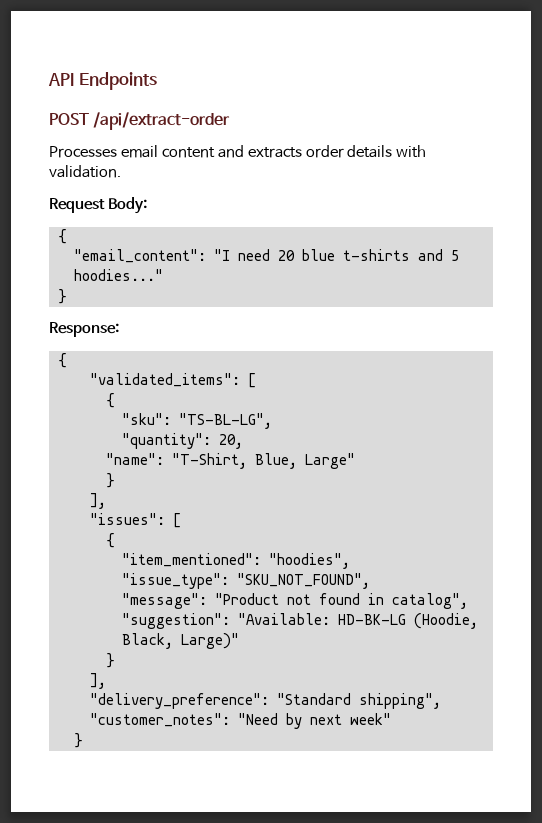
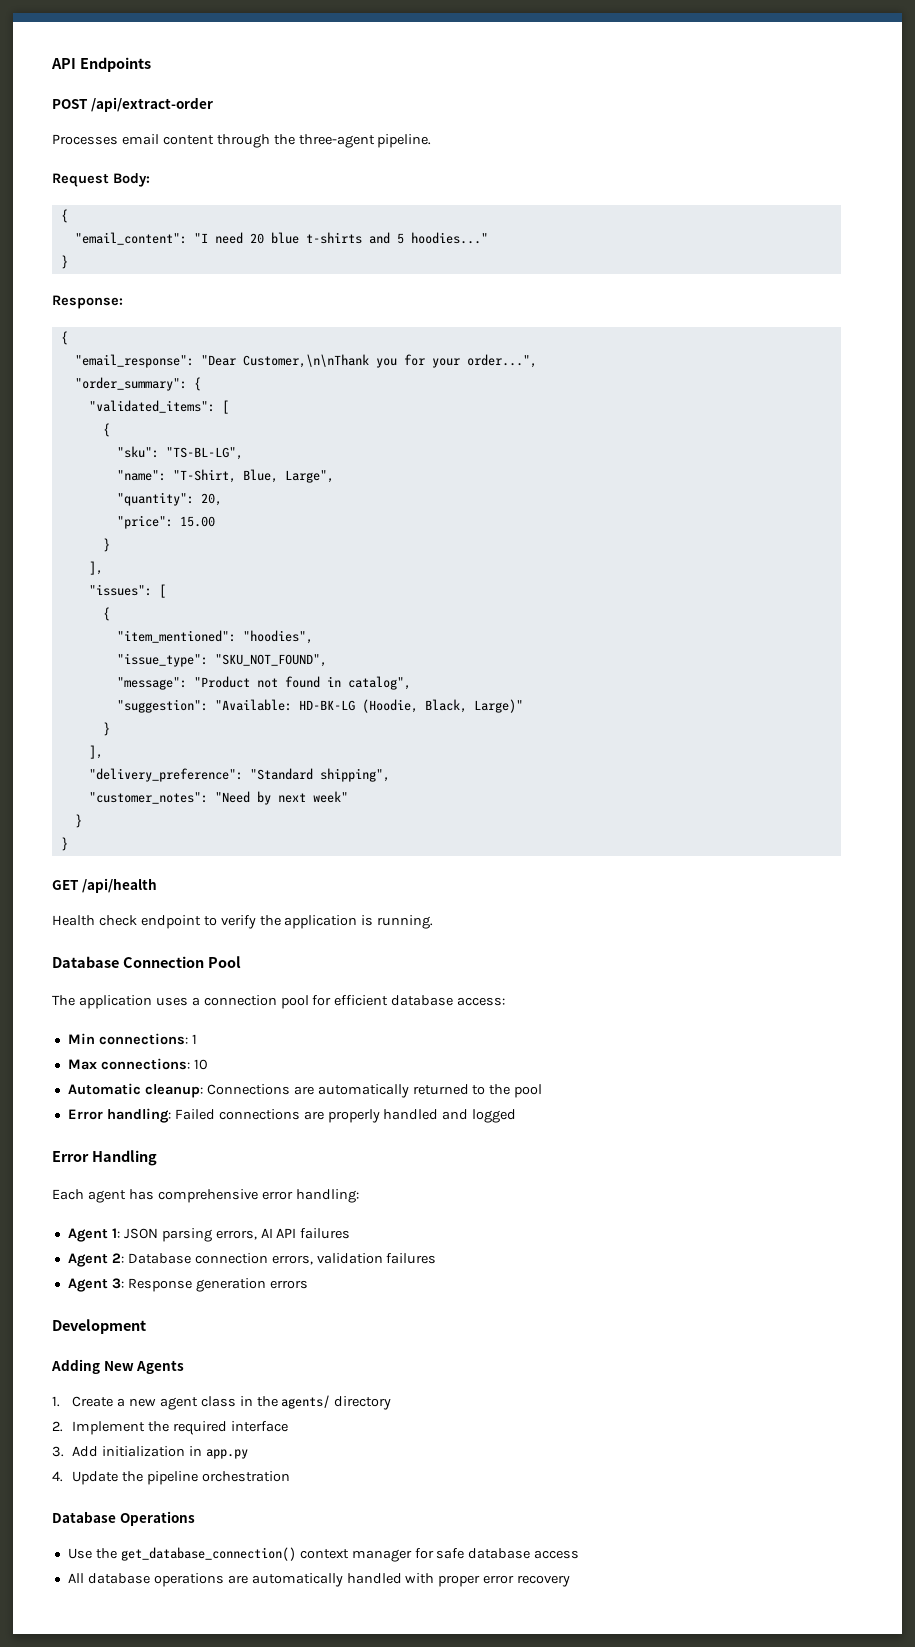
[217,145,427,158] [49,165,121,178] and extracts order details with validation. -> [216,134,432,148] through the three-agent pipeline.
(67, 360) none -> [74,354,537,368] [74,377,201,391] // "email_response": "Dear Customer,\n\nThank you for your order...", // "order_summary": {
[121,433,243,449] [105,453,355,469] "quantity": 20, // "name": "T-Shirt, Blue, Large" -> [116,469,334,483] [116,492,222,506] [116,515,215,529] "name": "T-Shirt, Blue, Large", // "quantity": 20, // "price": 15.00
(83, 740) none -> [60,837,68,851] [52,878,157,893] [52,915,434,929] [52,956,241,968] [52,995,506,1009] [67,1033,197,1045] [67,1058,208,1070] [67,1083,543,1098] [67,1108,517,1123] [52,1150,157,1166] [52,1189,359,1203] [67,1228,351,1242] [67,1253,437,1267] [67,1278,308,1292] [52,1319,146,1334] [51,1359,185,1374] [52,1395,392,1410] [52,1421,288,1435] [52,1446,248,1459] [52,1471,290,1485] [52,1511,195,1526] [67,1547,580,1562] [67,1573,571,1587] // } // GET /api/health // Health check endpoint to verify the application is running. // Database Connection Pool // The application uses a connection pool for efficient database access: // Min connections: 1 // Max connections: 10 // Automatic cleanup: Connections are automatically returned to the pool // Error handling: Failed connections are properly handled and logged // Error Handling // Each agent has comprehensive error handling: // Agent 1: JSON parsing errors, AI API failures // Agent 2: Database connection errors, validation failures // Agent 3: Response generation errors // Development // Adding New Agents // 1. Create a new agent class in the agents/ directory // 2. Implement the required interface // 3. Add initialization in app.py // 4. Update the pipeline orchestration // Database Operations // Use the get_database_connection() context manager for safe database access // All database operations are automatically handled with proper error recovery

